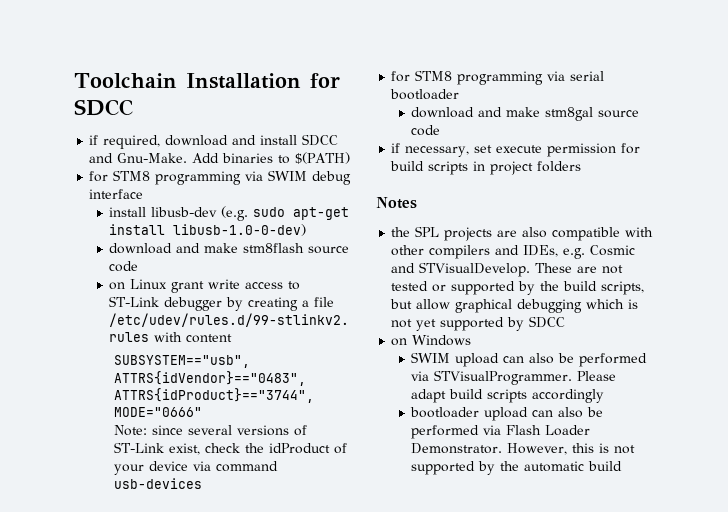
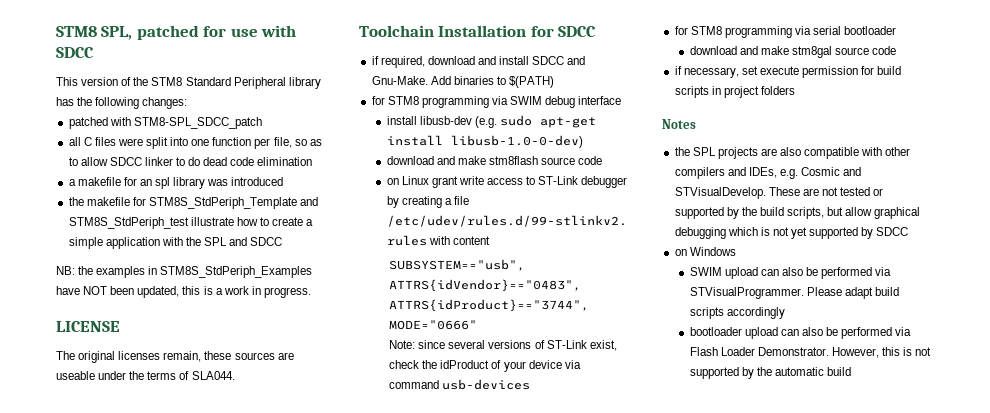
(74, 80) none -> [56,25,297,40] [56,47,94,58] [56,77,321,89] [56,97,188,109] [68,117,262,129] [68,137,322,149] [68,157,313,166] [68,177,284,189] [68,197,319,209] [68,217,314,229] [68,237,283,249] [56,266,313,278] [56,286,311,298] [56,321,120,332] [56,351,294,363] [56,371,235,380] STM8 SPL, patched for use with SDCC // This version of the STM8 Standard Peripheral library has the following changes: // patched with STM8-SPL_SDCC_patch // all C files were split into one function per file, so as to allow SDCC linker to do dead code elimination // a makefile for an spl library was introduced // the makefile for STM8S_StdPeriph_Template and STM8S_StdPeriph_test illustrate how to create a simple application with the SPL and SDCC // NB: the examples in STM8S_StdPeriph_Examples have NOT been updated, this is a work in progress. // LICENSE // The original licenses remain, these sources are useable under the terms of SLA044. //

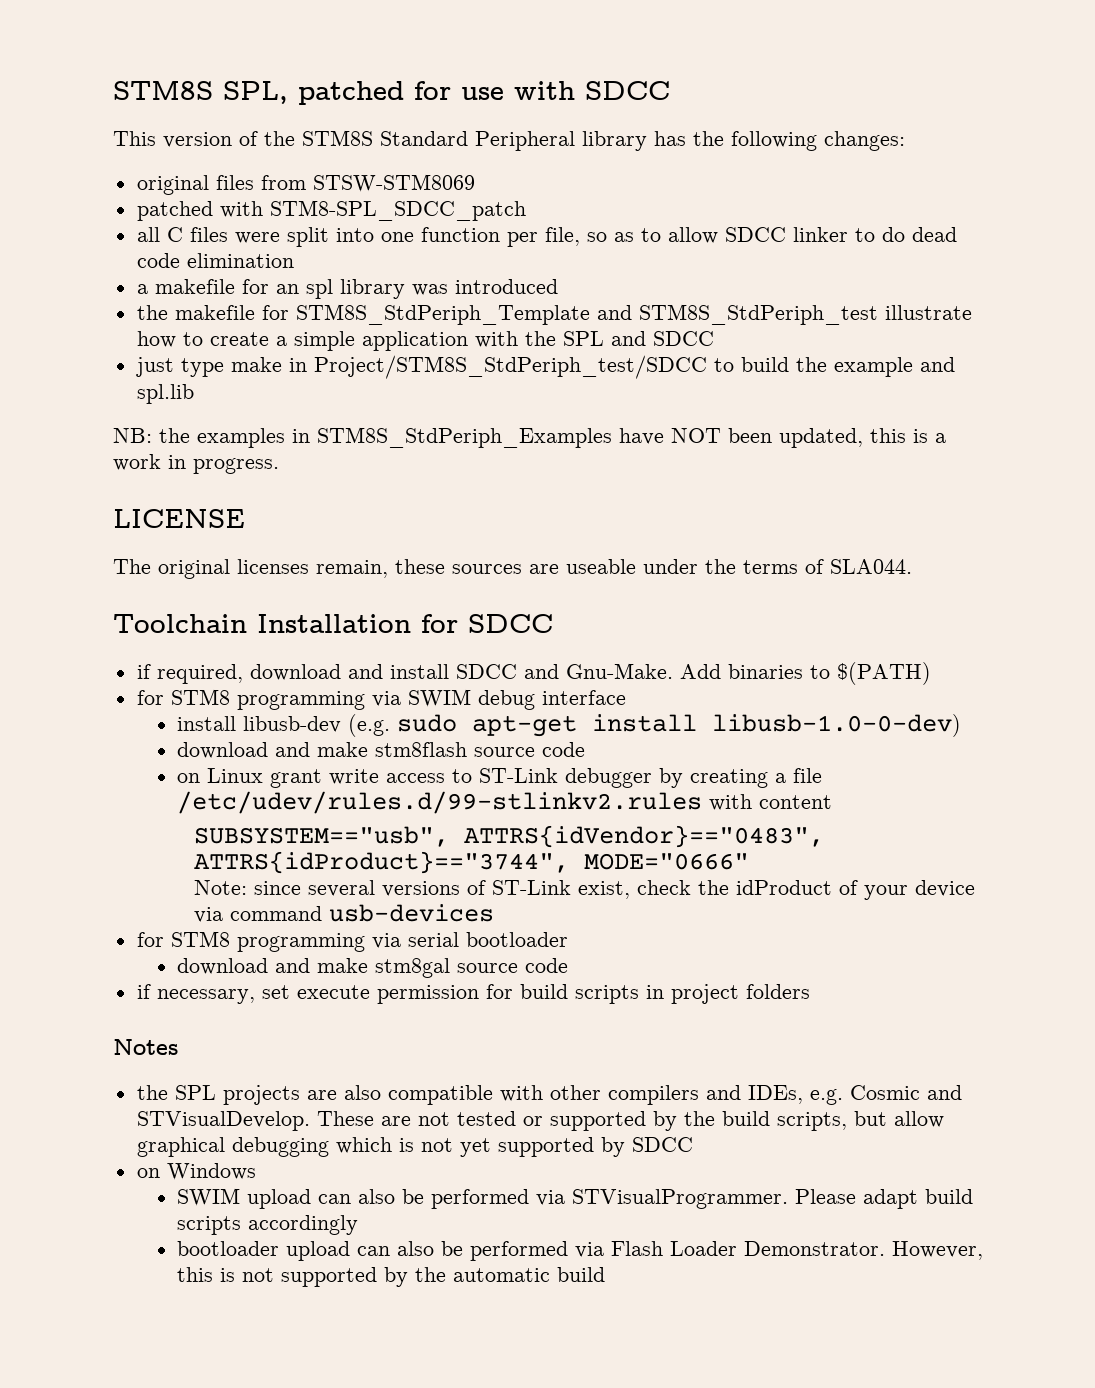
[56,26,97,37] STM8 -> [113,81,213,100] STM8S
[151,77,183,86] STM8 -> [302,130,373,146] STM8S
(188, 103) none -> [136,174,475,195] // original files from STSW-STM8069
(283, 241) none -> [135,355,955,379] [136,384,194,404] // just type make in Project/STM8S_StdPeriph_test/SDCC to build the example and spl.lib

